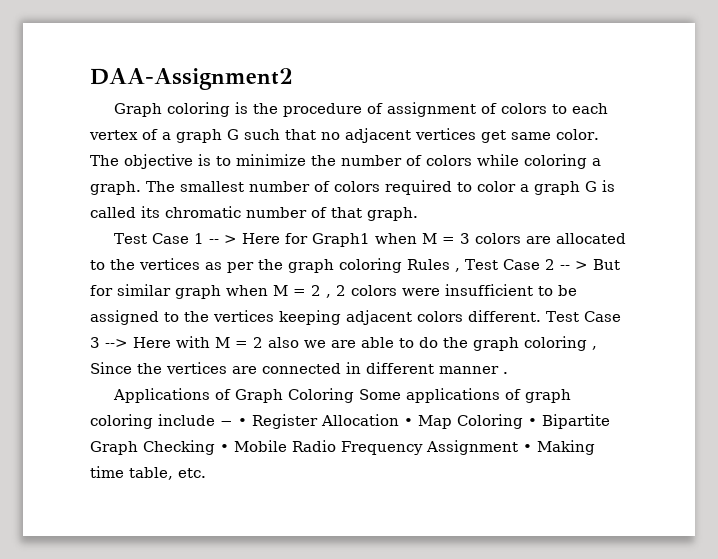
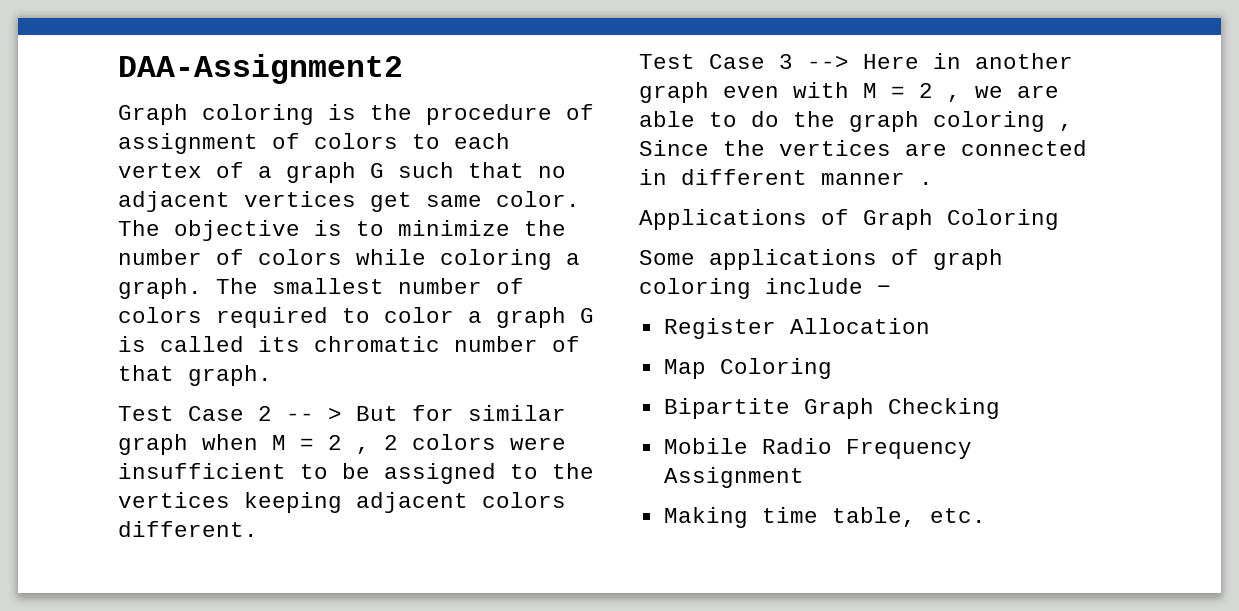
[193,233,626,247] [90,258,540,273] 1 -- > Here for Graph1 when M = 3 colors are allocated to the vertices as per the graph coloring Rules , Test Case -> (244, 413) none
(541, 316) none -> (258, 529) //
(171, 342) none -> [933,53,1073,69] [639,82,779,103] in another graph even
[268,337,299,348] also -> [947,95,961,102] ,
(354, 395) none -> (1059, 219) //
[238,418,247,426] • -> (891, 289) //
[404,418,413,426] • -> (930, 326) //
[528,418,537,426] • -> (832, 368) //
[220,444,229,452] • -> (1000, 408) //
[523,444,532,452] • -> (804, 477) //

